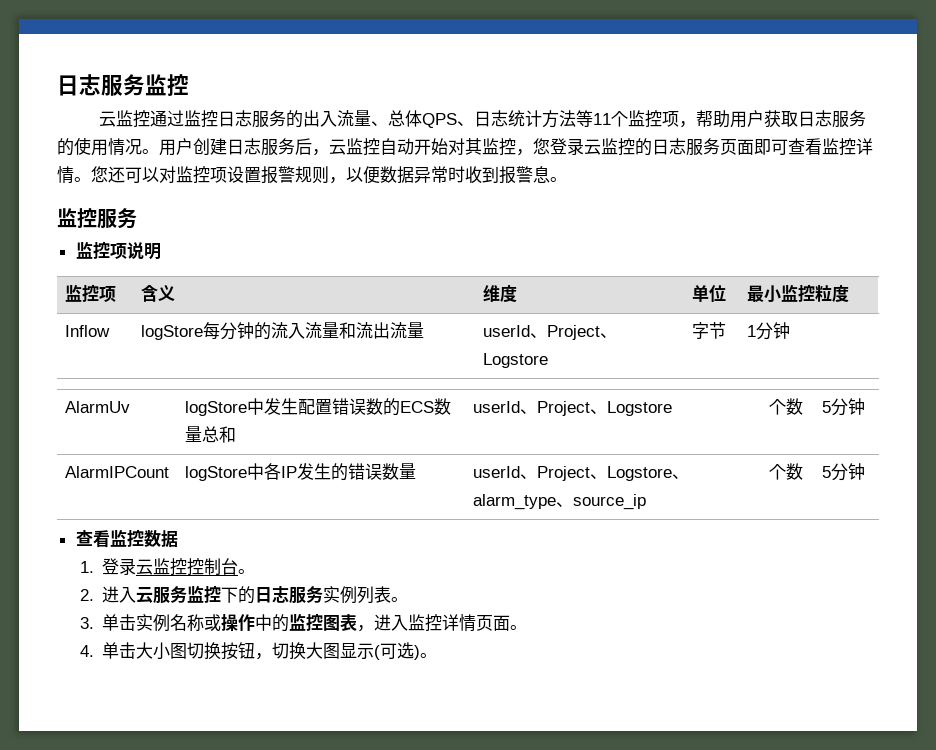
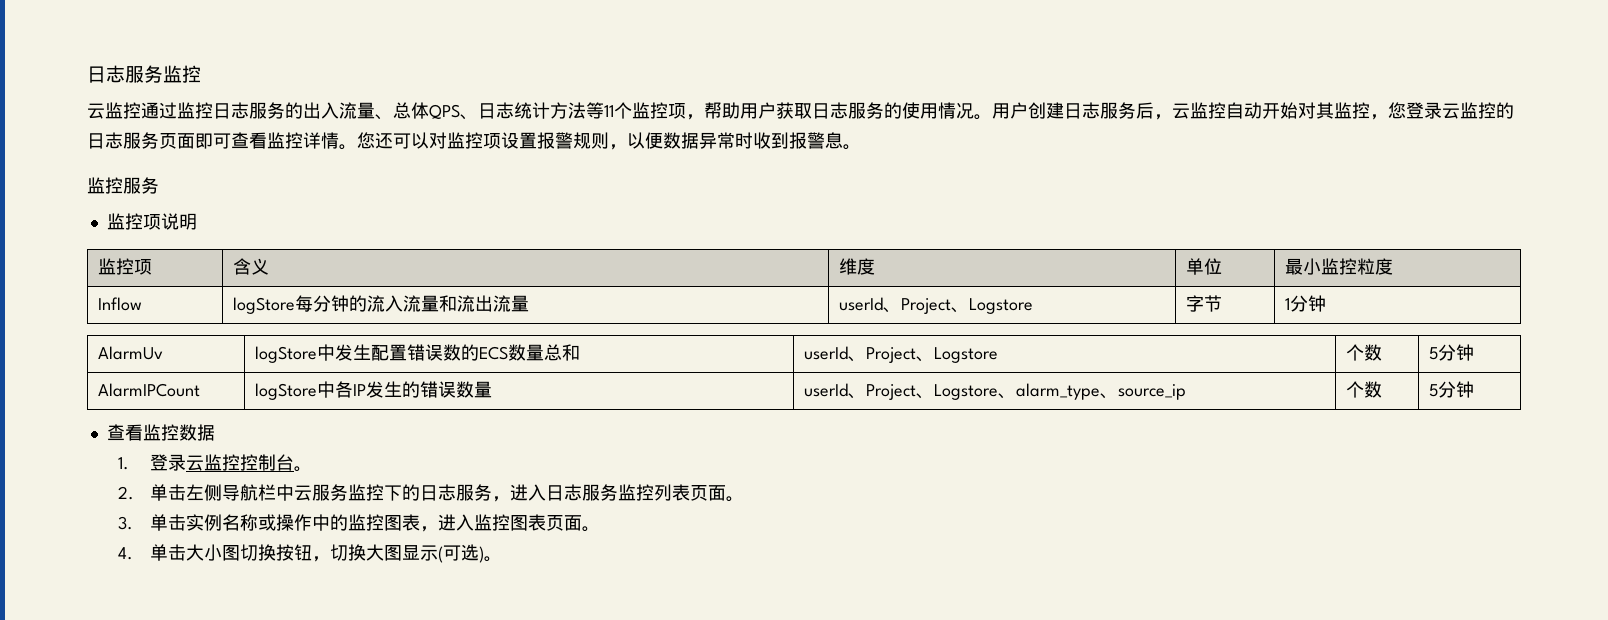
[102,586,137,603] 进入 -> [149,484,294,501] 单击左侧导航栏中
[323,586,392,604] 实例列表 -> [491,484,726,502] ，进入日志服务监控列表页面
[442,614,477,632] 详情 -> [509,514,546,531] 图表

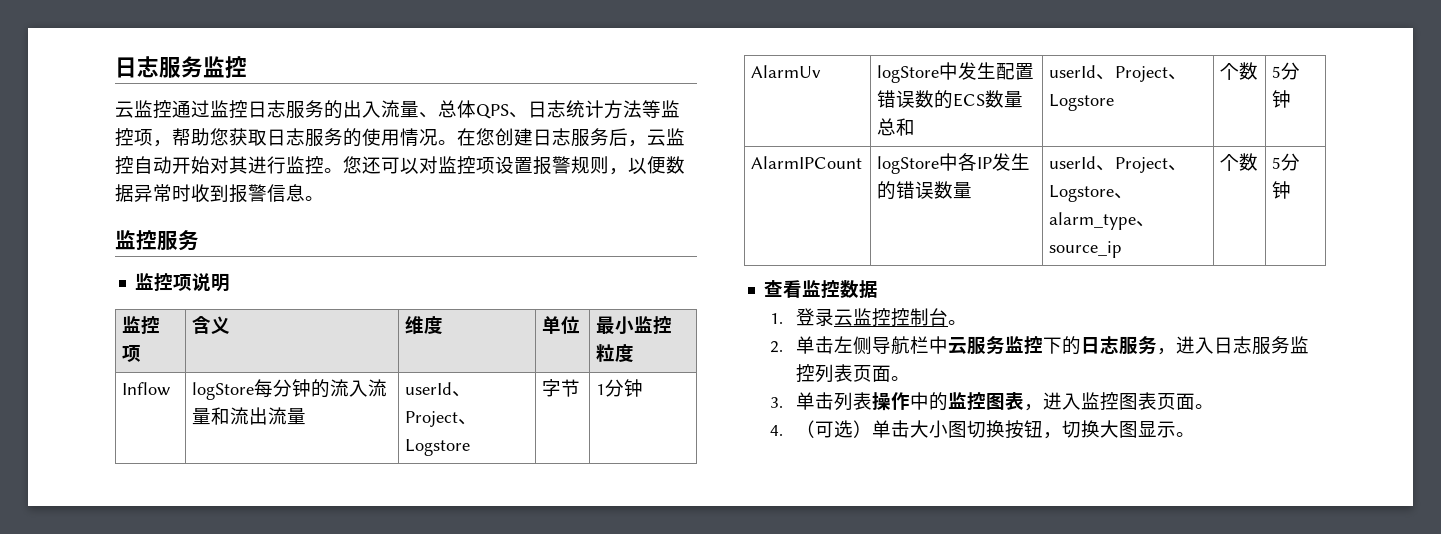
[604,102,632,119] 11个 -> (661, 109) none
[740,102,776,119] 用户 -> [210,128,229,146] 您
[992,102,1028,119] 用户 -> [457,128,495,146] 在您
[1334,102,1514,120] [87,132,339,149] 监控，您登录云监控的日志服务页面即可查看监控详情 -> [248,156,324,175] 进行监控
(825, 140) none -> [267,184,286,202] 信
[185,514,276,531] 实例名称或 -> [834,392,873,411] 列表
(134, 553) none -> [796,420,873,438] （可选）
[437,544,484,563] (可选) -> (1177, 429) none

